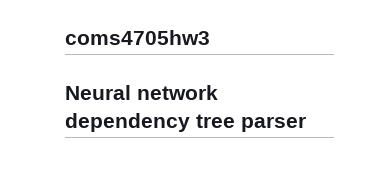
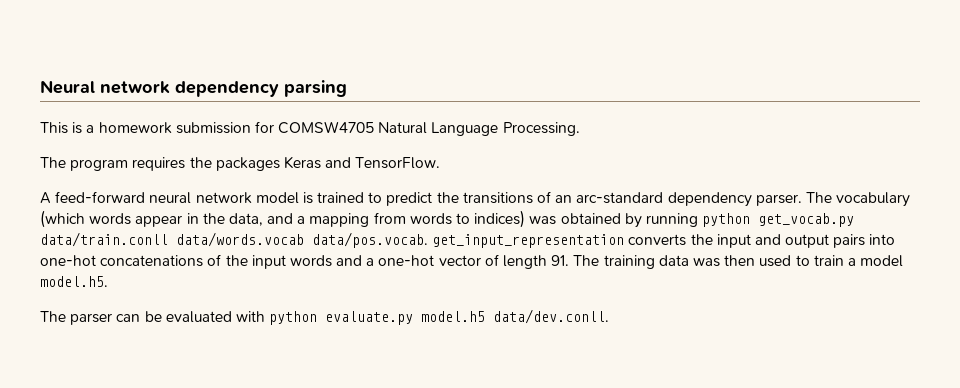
[65,30,210,45] coms4705hw3 // -> (40, 87) none
[196,114,306,132] tree parser -> [284,80,347,97] [40,121,580,136] [40,156,441,171] [40,191,911,207] [40,210,855,228] [40,232,896,248] [40,254,904,269] [40,276,108,287] [40,309,610,325] parsing // This is a homework submission for COMSW4705 Natural Language Processing. // The program requires the packages Keras and TensorFlow. // A feed-forward neural network model is trained to predict the transitions of an arc-standard dependency parser. The vocabulary (which words appear in the data, and a mapping from words to indices) was obtained by running python get_vocab.py data/train.conll data/words.vocab data/pos.vocab. get_input_representation converts the input and output pairs into one-hot concatenations of the input words and a one-hot vector of length 91. The training data was then used to train a model model.h5. // The parser can be evaluated with python evaluate.py model.h5 data/dev.conll.

